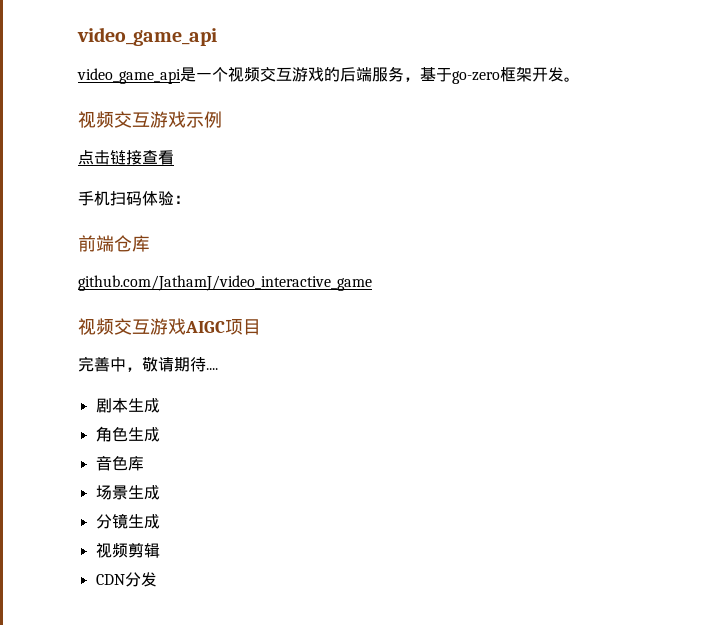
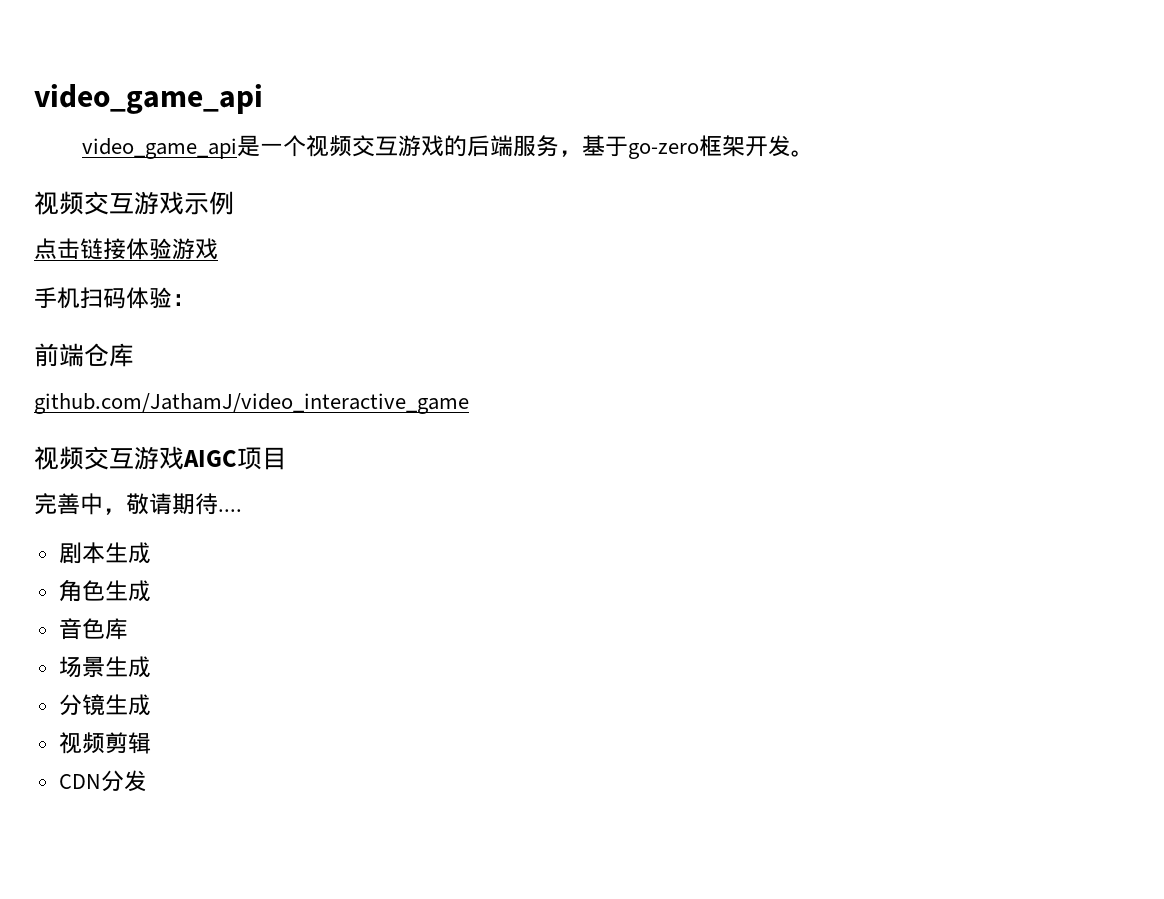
[142,150,174,165] 查看 -> [126,238,218,260] 体验游戏

